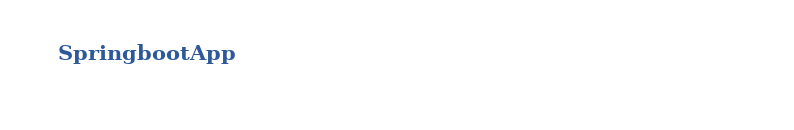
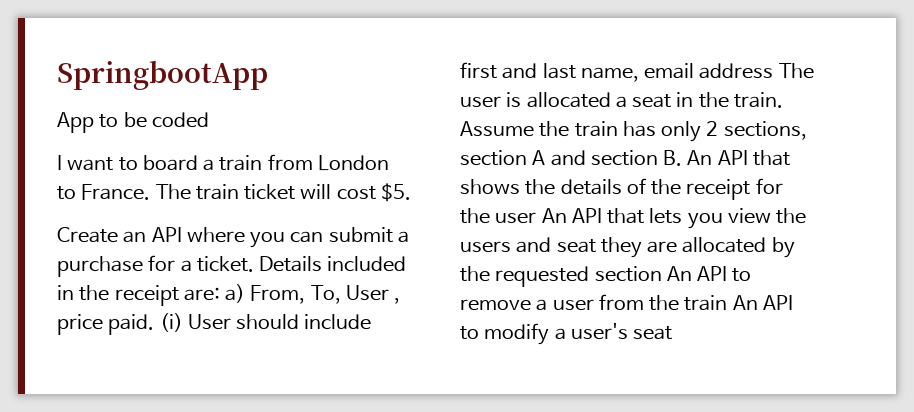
(236, 54) none -> [57,112,209,133] [57,154,389,171] [57,183,411,202] [57,227,409,248] [57,255,407,277] [57,284,401,306] [57,313,372,335] [460,62,814,82] [460,92,783,108] [460,121,807,142] [460,150,790,166] [460,178,783,200] [460,208,807,229] [460,237,795,258] [460,266,752,287] [460,294,793,311] [460,323,673,345] // App to be coded // I want to board a train from London to France. The train ticket will cost $5. // Create an API where you can submit a purchase for a ticket. Details included in the receipt are: a) From, To, User , price paid. (i) User should include first and last name, email address The user is allocated a seat in the train. Assume the train has only 2 sections, section A and section B. An API that shows the details of the receipt for the user An API that lets you view the users and seat they are allocated by the requested section An API to remove a user from the train An API to modify a user's seat

